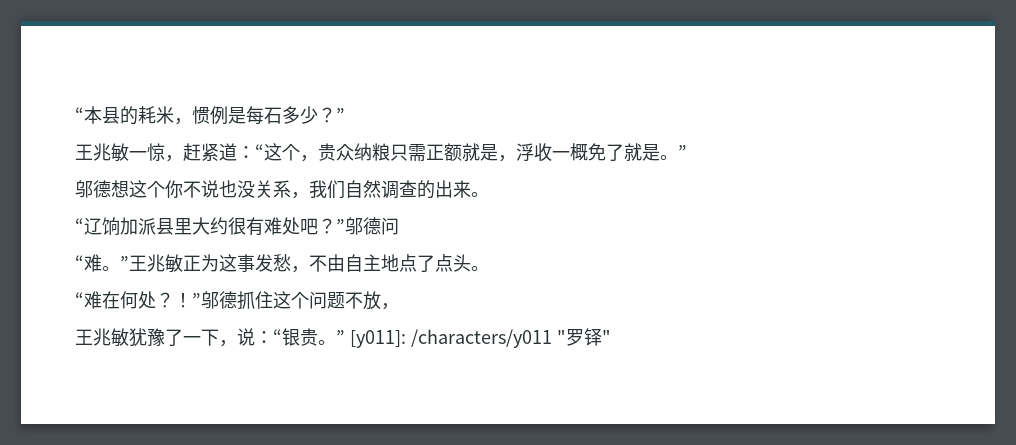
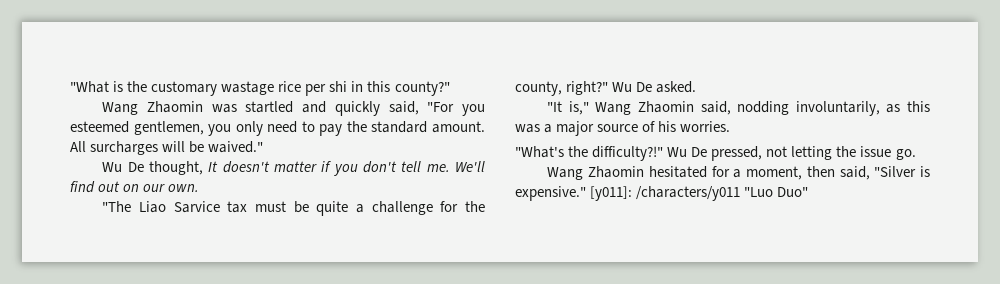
[75,106,345,125] [75,143,687,162] [75,180,489,199] [75,217,399,236] [75,254,489,273] [75,291,399,310] [75,328,611,348] “本县的耗米，惯例是每石多少？” // 王兆敏一惊，赶紧道：“这个，贵众纳粮只需正额就是，浮收一概免了就是。” // 邬德想这个你不说也没关系，我们自然调查的出来。 // “辽饷加派县里大约很有难处吧？”邬德问 // “难。”王兆敏正为这事发愁，不由自主地点了点头。 // “难在何处？！”邬德抓住这个问题不放， // 王兆敏犹豫了一下，说：“银贵。” [y011]: /characters/y011 "罗铎" -> [70,81,450,96] [102,101,486,116] [70,121,485,136] [70,141,264,155] [102,161,486,176] [70,181,200,193] [102,201,486,216] [515,81,697,96] [547,101,931,116] [515,121,731,136] [515,146,916,161] [547,166,930,180] [515,186,809,201] "What is the customary wastage rice per shi in this county?" // Wang Zhaomin was startled and quickly said, "For you esteemed gentlemen, you only need to pay the standard amount. All surcharges will be waived." // Wu De thought, It doesn't matter if you don't tell me. We'll find out on our own. // "The Liao Sarvice tax must be quite a challenge for the county, right?" Wu De asked. // "It is," Wang Zhaomin said, nodding involuntarily, as this was a major source of his worries. // "What's the difficulty?!" Wu De pressed, not letting the issue go. // Wang Zhaomin hesitated for a moment, then said, "Silver is expensive." [y011]: /characters/y011 "Luo Duo"

